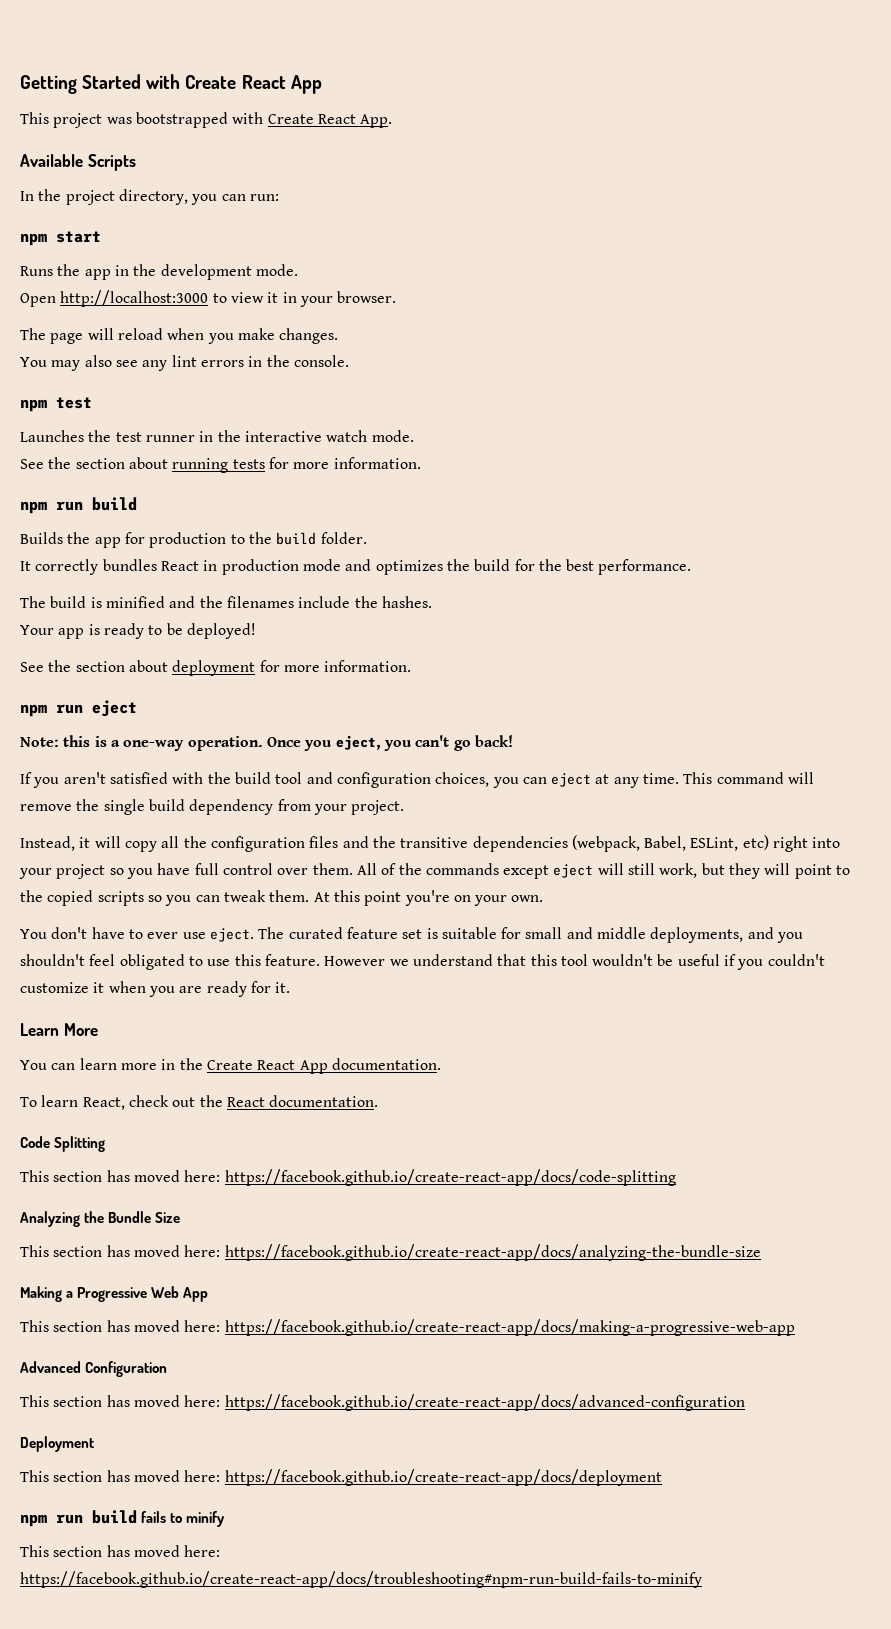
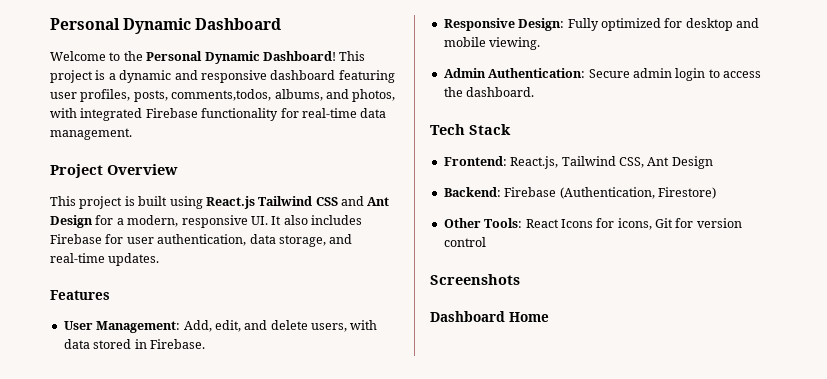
[20,74,322,94] [20,112,393,128] [20,154,136,171] [20,189,279,205] [20,231,101,246] [20,264,298,280] [20,290,397,307] [20,328,339,344] [20,355,349,371] [20,397,92,412] [20,430,414,442] [20,457,421,473] [20,497,137,514] [20,532,367,548] [20,559,692,575] [20,596,432,608] [20,623,256,639] [20,660,412,676] [20,700,137,717] [20,735,513,751] [20,772,815,788] [20,799,405,815] [20,835,841,852] [19,863,851,879] [20,890,544,906] [20,927,804,943] [20,954,825,970] [20,981,291,997] [20,1023,98,1036] [20,1058,441,1074] [20,1095,379,1110] [20,1136,106,1152] [20,1169,676,1186] [20,1211,181,1227] [20,1244,761,1261] [20,1286,209,1302] [20,1319,795,1336] [20,1361,168,1377] [20,1394,745,1411] [20,1436,94,1452] [20,1469,662,1486] [20,1510,226,1527] [20,1545,221,1557] [20,1571,702,1588] Getting Started with Create React App // This project was bootstrapped with Create React App. // Available Scripts // In the project directory, you can run: // npm start // Runs the app in the development mode. // Open http://localhost:3000 to view it in your browser. // The page will reload when you make changes. // You may also see any lint errors in the console. // npm test // Launches the test runner in the interactive watch mode. // See the section about running tests for more information. // npm run build // Builds the app for production to the build folder. // It correctly bundles React in production mode and optimizes the build for the best performance. // The build is minified and the filenames include the hashes. // Your app is ready to be deployed! // See the section about deployment for more information. // npm run eject // Note: this is a one-way operation. Once you eject, you can't go back! // If you aren't satisfied with the build tool and configuration choices, you can eject at any time. This command will remove the single build dependency from your project. // Instead, it will copy all the configuration files and the transitive dependencies (webpack, Babel, ESLint, etc) right into your project so you have full control over them. All of the commands except eject will still work, but they will point to the copied scripts so you can tweak them. At this point you're on your own. // You don't have to ever use eject. The curated feature set is suitable for small and middle deployments, and you shouldn't feel obligated to use this feature. However we understand that this tool wouldn't be useful if you couldn't customize it when you are ready for it. // Learn More // You can learn more in the Create React App documentation. // To learn React, check out the React documentation. // Code Splitting // This section has moved here: https://facebook.github.io/create-react-app/docs/code-splitting // Analyzing the Bundle Size // This section has moved here: https://facebook.github.io/create-react-app/docs/analyzing-the-bundle-size // Making a Progressive Web App // This section has moved here: https://facebook.github.io/create-react-app/docs/making-a-progressive-web-app // Advanced Configuration // This section has moved here: https://facebook.github.io/create-react-app/docs/advanced-configuration // Deployment // This section has moved here: https://facebook.github.io/create-react-app/docs/deployment // npm run build fails to minify // This section has moved here: https://facebook.github.io/create-react-app/docs/troubleshooting#npm-run-build-fails-to-minify -> [50,18,282,34] [50,51,366,64] [50,70,395,83] [50,89,396,102] [50,108,387,121] [50,128,132,140] [50,164,178,178] [50,196,390,209] [50,215,362,228] [50,234,353,247] [50,253,160,266] [50,290,110,300] [63,320,378,333] [63,339,205,349] [443,18,759,31] [443,37,541,50] [443,68,761,81] [443,87,535,97] [430,124,511,135] [443,156,713,169] [443,187,716,199] [443,218,742,230] [443,237,486,247] [430,274,520,285] [430,311,549,322] Personal Dynamic Dashboard // Welcome to the Personal Dynamic Dashboard! This project is a dynamic and responsive dashboard featuring user profiles, posts, comments,todos, albums, and photos, with integrated Firebase functionality for real-time data management. // Project Overview // This project is built using React.js Tailwind CSS and Ant Design for a modern, responsive UI. It also includes Firebase for user authentication, data storage, and real-time updates. // Features // User Management: Add, edit, and delete users, with data stored in Firebase. // Responsive Design: Fully optimized for desktop and mobile viewing. // Admin Authentication: Secure admin login to access the dashboard. // Tech Stack // Frontend: React.js, Tailwind CSS, Ant Design // Backend: Firebase (Authentication, Firestore) // Other Tools: React Icons for icons, Git for version control // Screenshots // Dashboard Home

